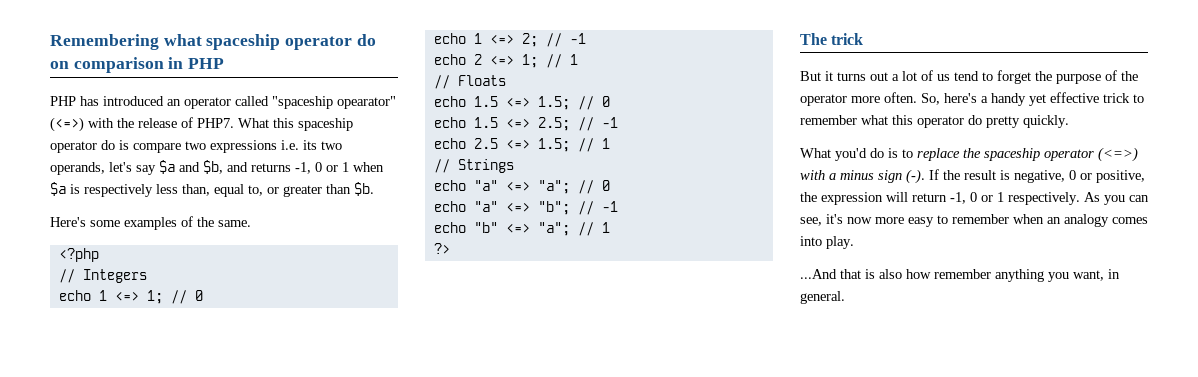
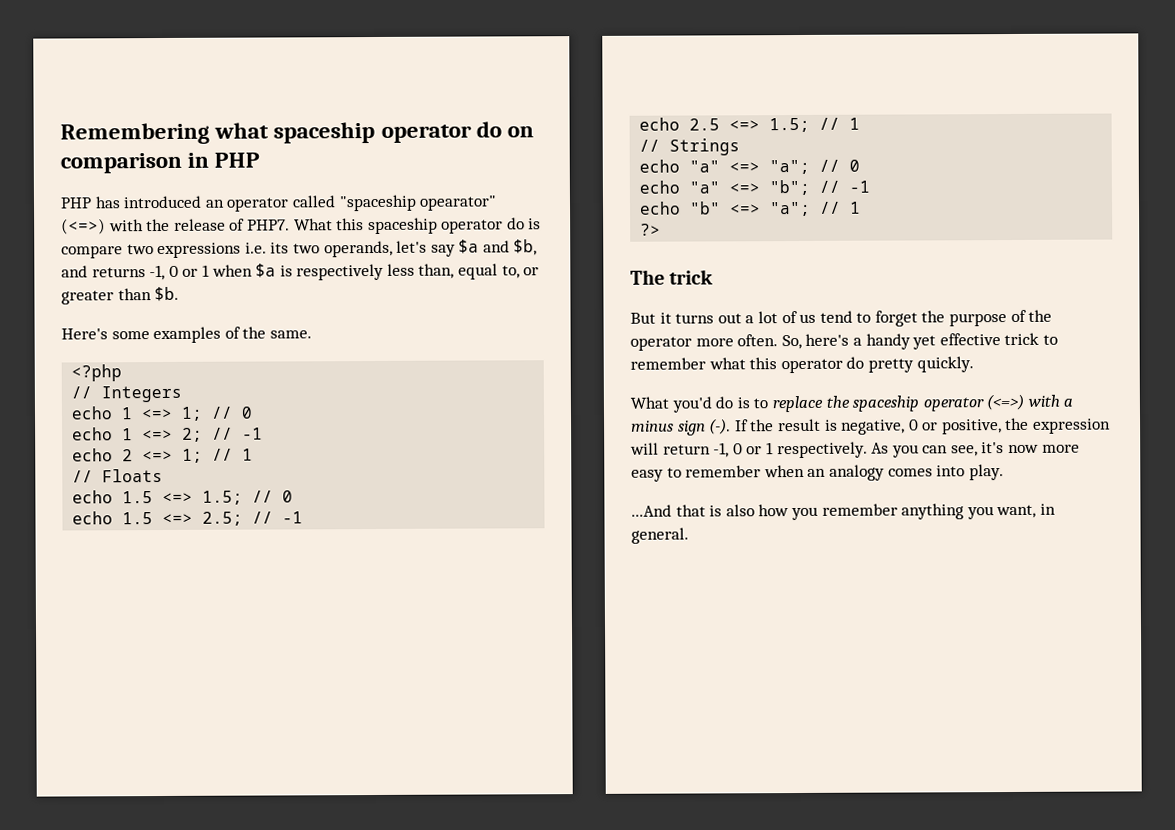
(931, 274) none -> [790,506,818,521] you

